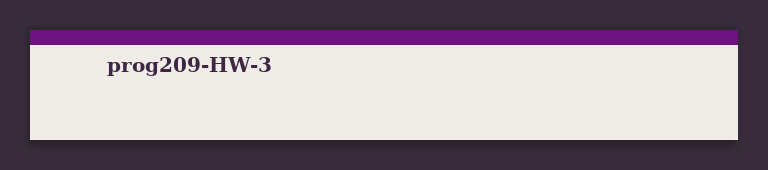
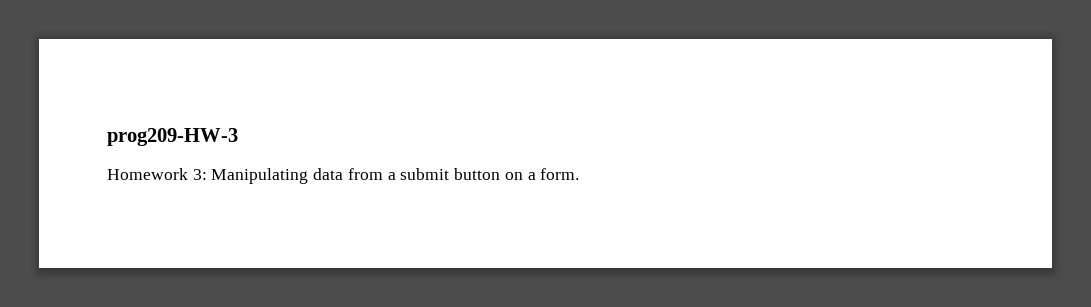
(272, 66) none -> [107,168,580,184] // Homework 3: Manipulating data from a submit button on a form.

